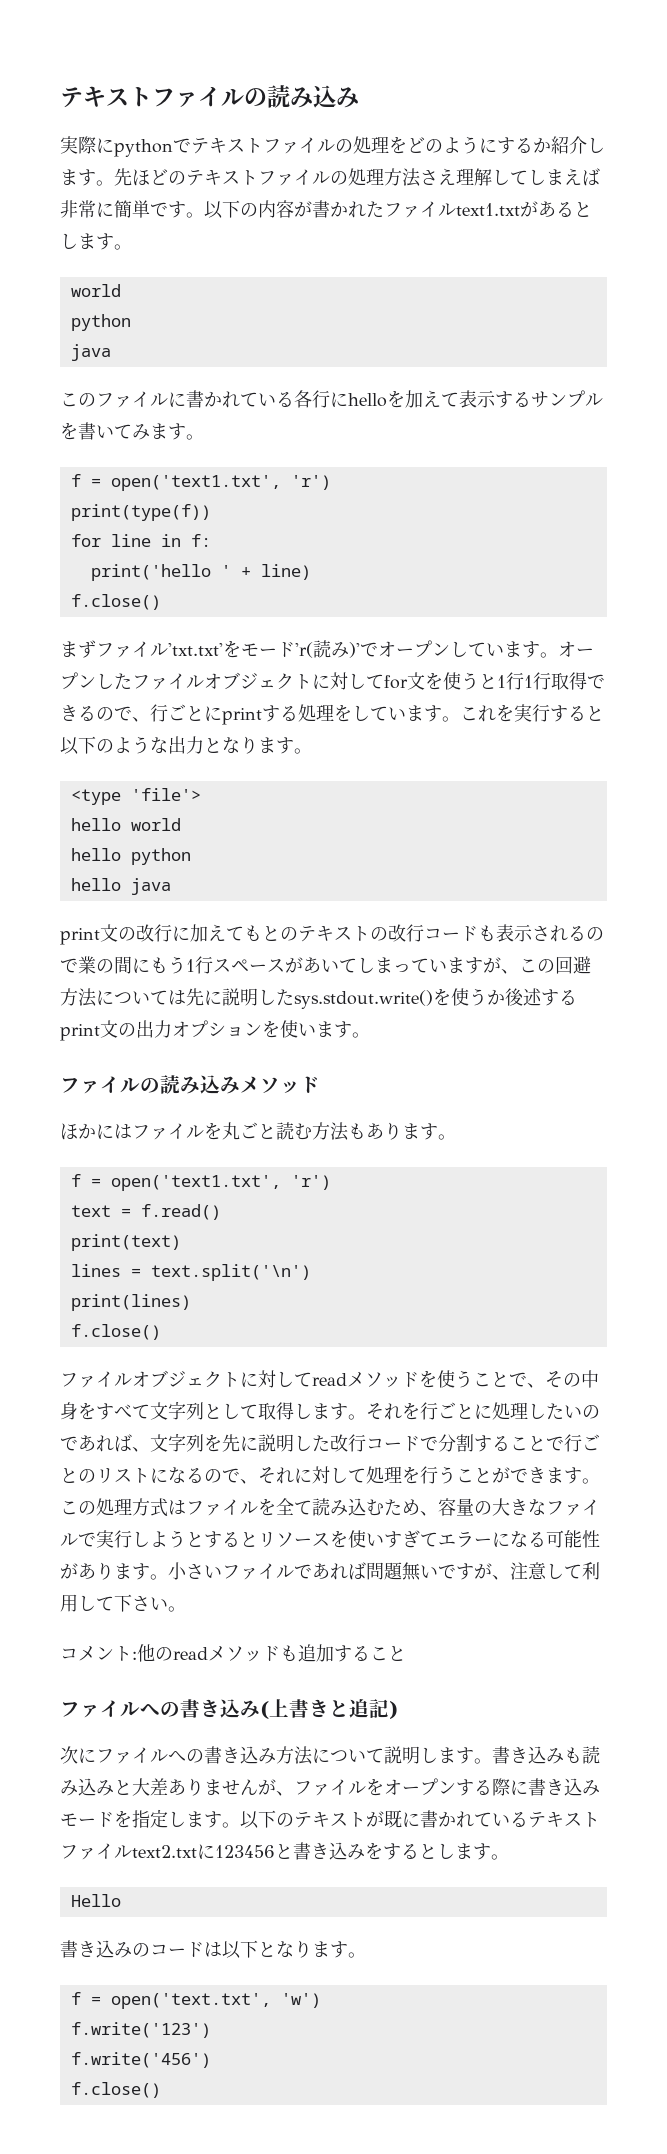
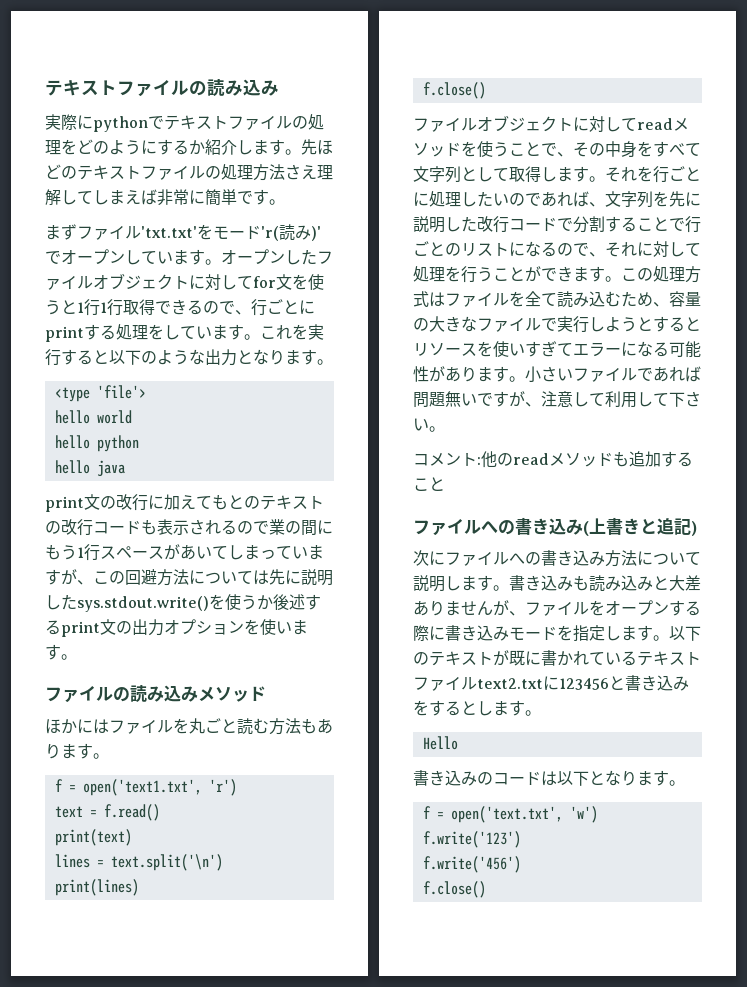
[204,200,592,219] [60,233,132,250] [70,284,121,297] [70,314,131,331] [70,344,111,361] [60,390,603,408] [60,422,204,440] [70,474,331,491] [70,504,211,521] [70,534,211,547] [90,564,311,581] [70,594,161,610] 以下の内容が書かれたファイルtext1.txtがあるとします。 // world // python // java // このファイルに書かれている各行にhelloを加えて表示するサンプルを書いてみます。 // f = open('text1.txt', 'r') // print(type(f)) // for line in f: // print('hello ' + line) // f.close() -> (285, 202) none

